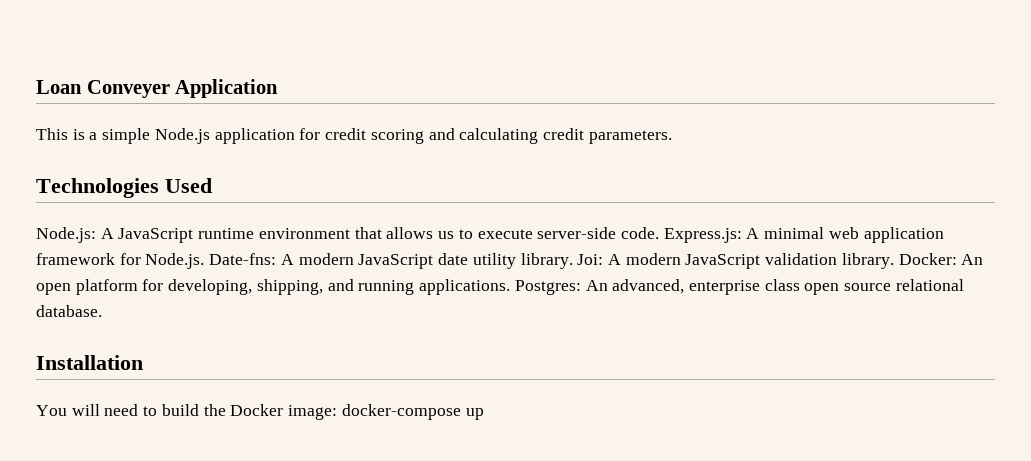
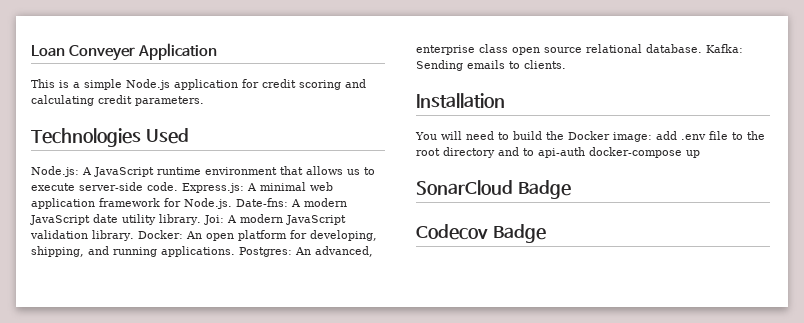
(102, 311) none -> [706,44,743,53] [416,60,566,71] Kafka: Sending emails to clients.
[341,404,484,420] docker-compose up -> [656,131,765,140] [416,147,700,158] [416,180,571,199] [416,224,546,243] add .env file to the root directory and to api-auth docker-compose up // SonarCloud Badge // Codecov Badge

